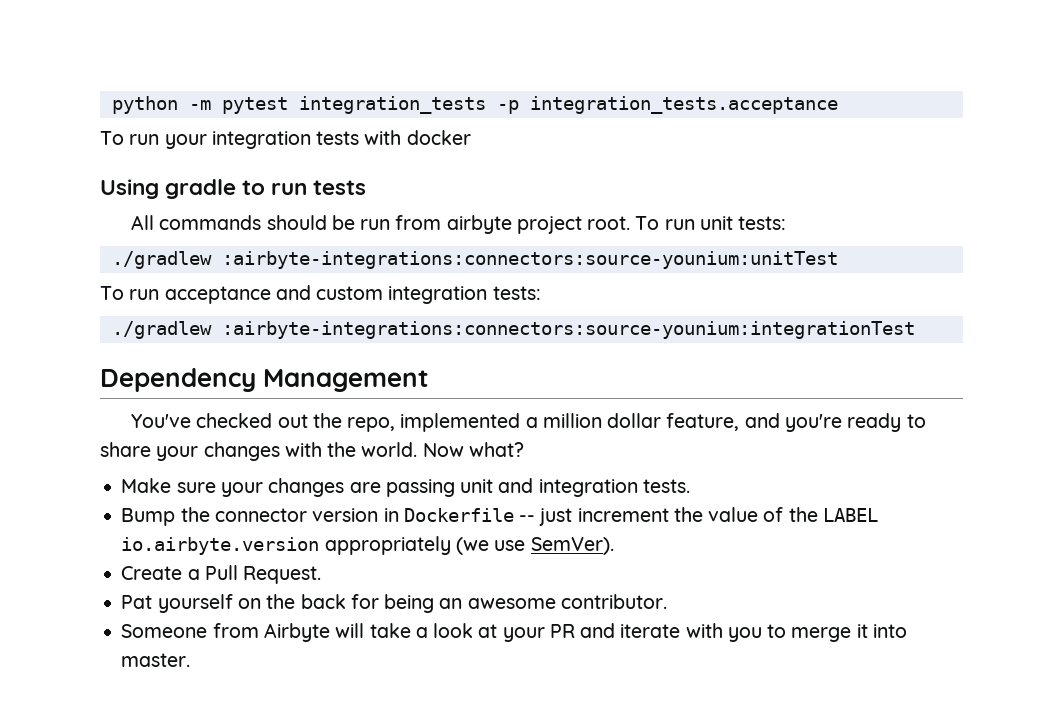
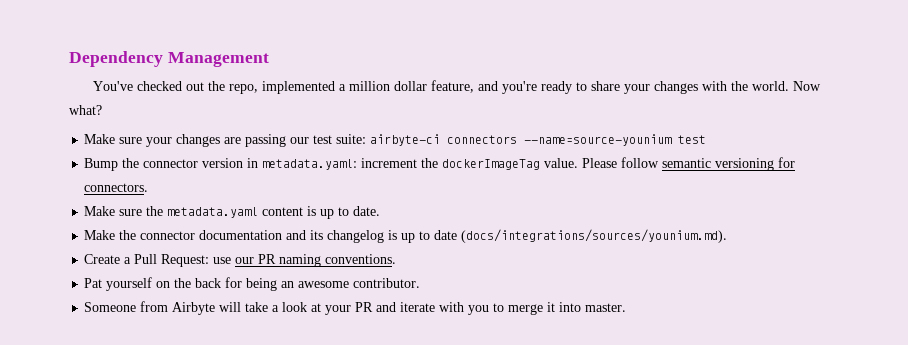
[111,96,838,114] [100,130,471,149] [100,179,367,199] [131,215,787,234] [111,251,838,269] [100,285,541,304] [111,321,915,339] python -m pytest integration_tests -p integration_tests.acceptance // To run your integration tests with docker // Using gradle to run tests // All commands should be run from airbyte project root. To run unit tests: // ./gradlew :airbyte-integrations:connectors:source-younium:unitTest // To run acceptance and custom integration tests: // ./gradlew :airbyte-integrations:connectors:source-younium:integrationTest // -> (69, 59) none
[460,478,690,497] unit and integration tests. -> [290,134,707,146] our test suite: airbyte-ci connectors --name=source-younium test
[403,507,878,526] [121,536,614,555] [121,565,322,584] Dockerfile -- just increment the value of the LABEL io.airbyte.version appropriately (we use SemVer). // Create a Pull Request. -> [262,157,796,171] [84,183,149,192] [84,206,381,219] [84,229,728,243] [84,254,397,267] metadata.yaml: increment the dockerImageTag value. Please follow semantic versioning for connectors. // Make sure the metadata.yaml content is up to date. // Make the connector documentation and its changelog is up to date (docs/integrations/sources/younium.md). // Create a Pull Request: use our PR naming conventions.

